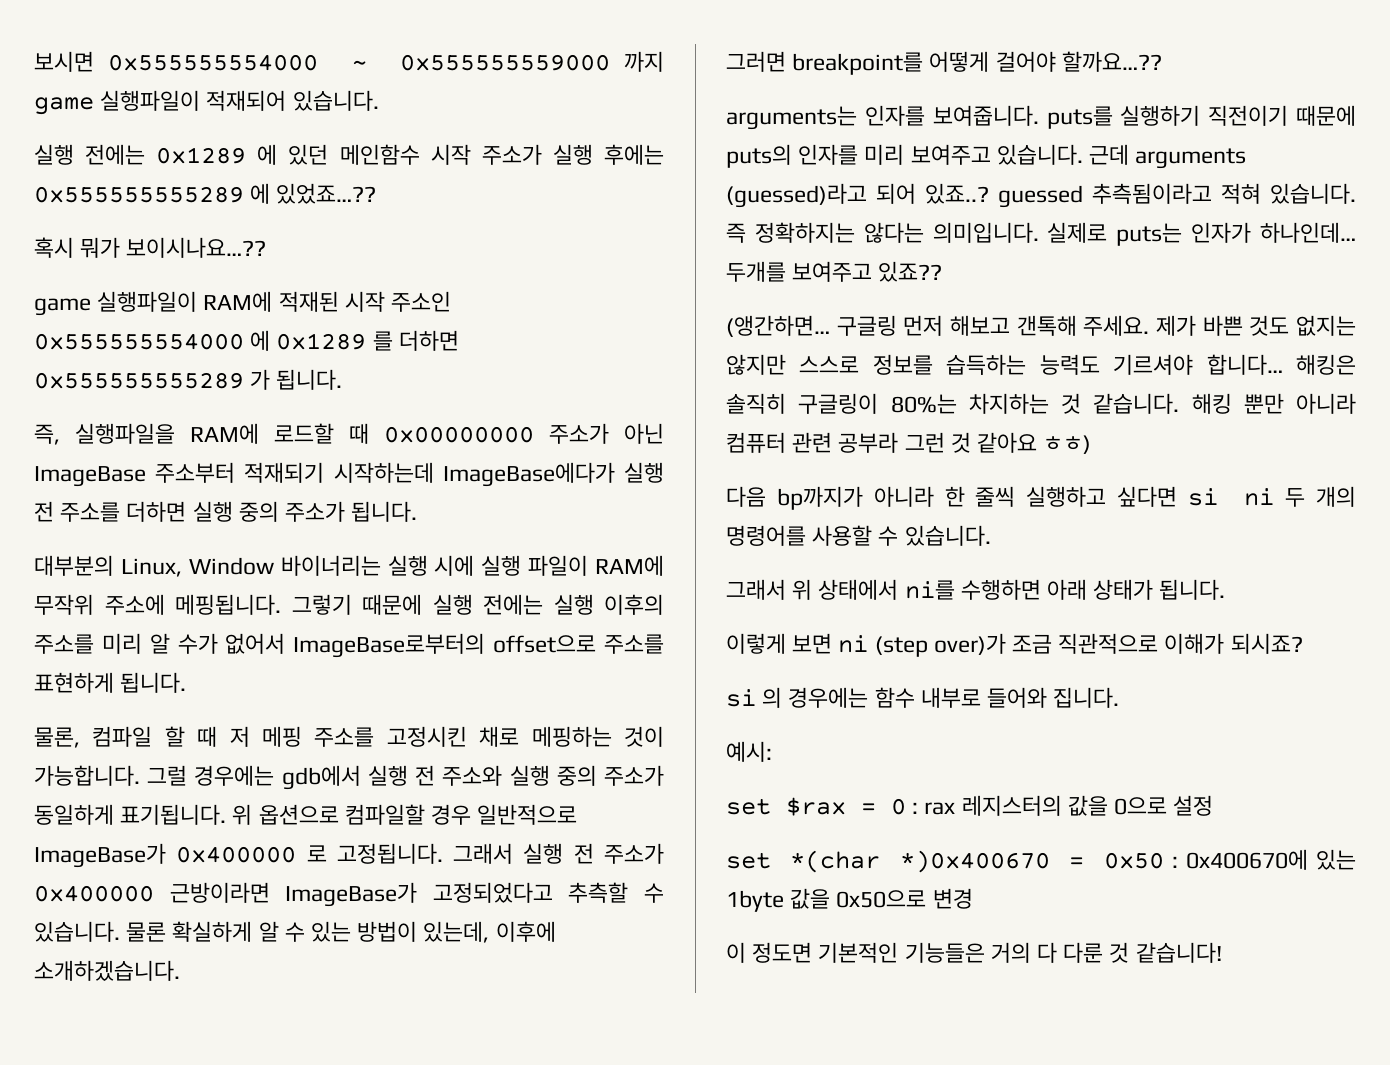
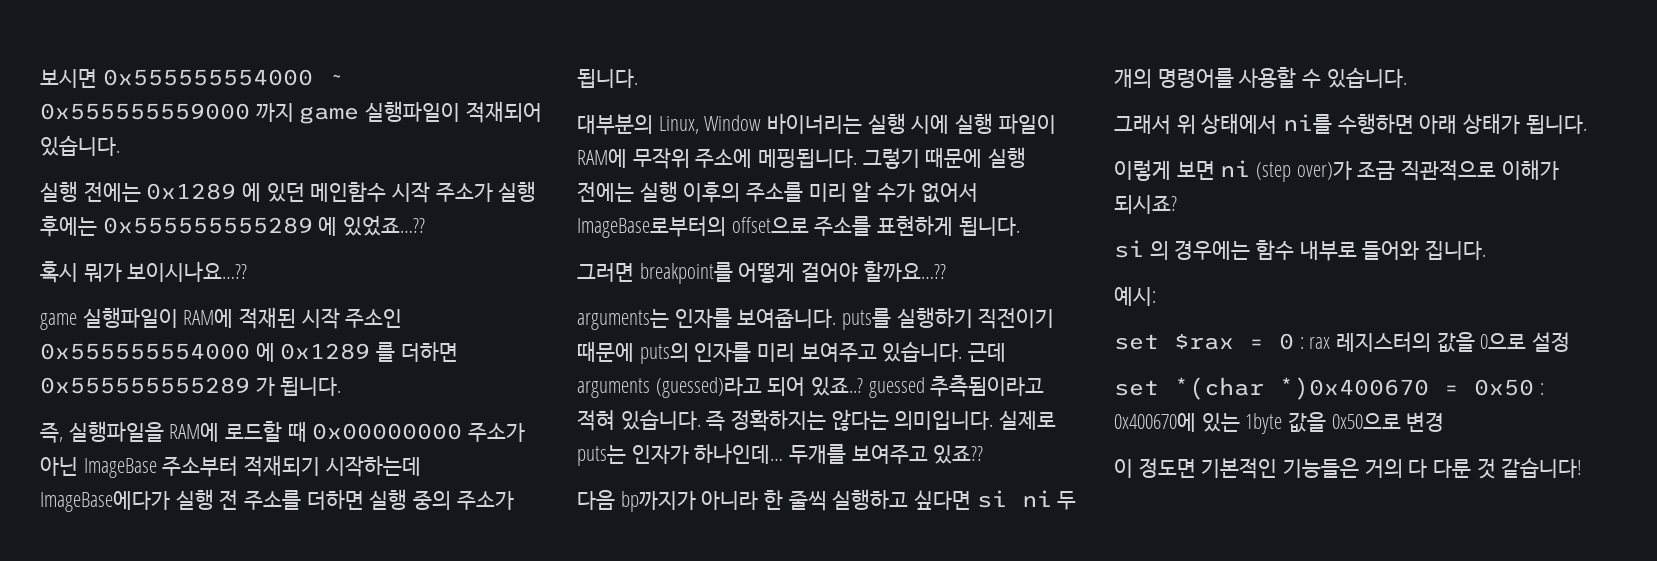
[34,726,664,748] [34,765,664,790] [34,804,578,825] [34,843,664,868] [34,882,664,907] [34,921,556,943] [34,960,180,981] // 물론, 컴파일 할 때 저 메핑 주소를 고정시킨 채로 메핑하는 것이 가능합니다. 그럴 경우에는 gdb에서 실행 전 주소와 실행 중의 주소가 동일하게 표기됩니다. 위 옵션으로 컴파일할 경우 일반적으로 ImageBase가 0x400000 로 고정됩니다. 그래서 실행 전 주소가 0x400000 근방이라면 ImageBase가 고정되었다고 추측할 수 있습니다. 물론 확실하게 알 수 있는 방법이 있는데, 이후에 소개하겠습니다. -> (1020, 226) none
[726,315,1356,337] [726,354,1356,375] [726,393,1356,414] [726,432,1092,454] // (앵간하면… 구글링 먼저 해보고 갠톡해 주세요. 제가 바쁜 것도 없지는 않지만 스스로 정보를 습득하는 능력도 기르셔야 합니다… 해킹은 솔직히 구글링이 80%는 차지하는 것 같습니다. 해킹 뿐만 아니라 컴퓨터 관련 공부라 그런 것 같아요 ㅎㅎ) -> (984, 454) none

